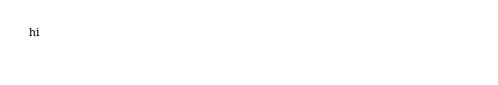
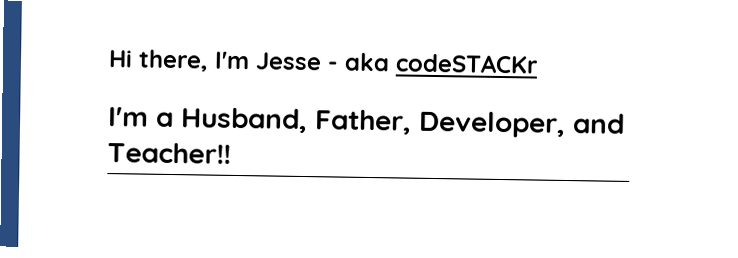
[29,28,40,36] hi -> [108,49,538,74] [108,107,625,138] [107,142,231,164] Hi there, I'm Jesse - aka codeSTACKr // I'm a Husband, Father, Developer, and Teacher!!

